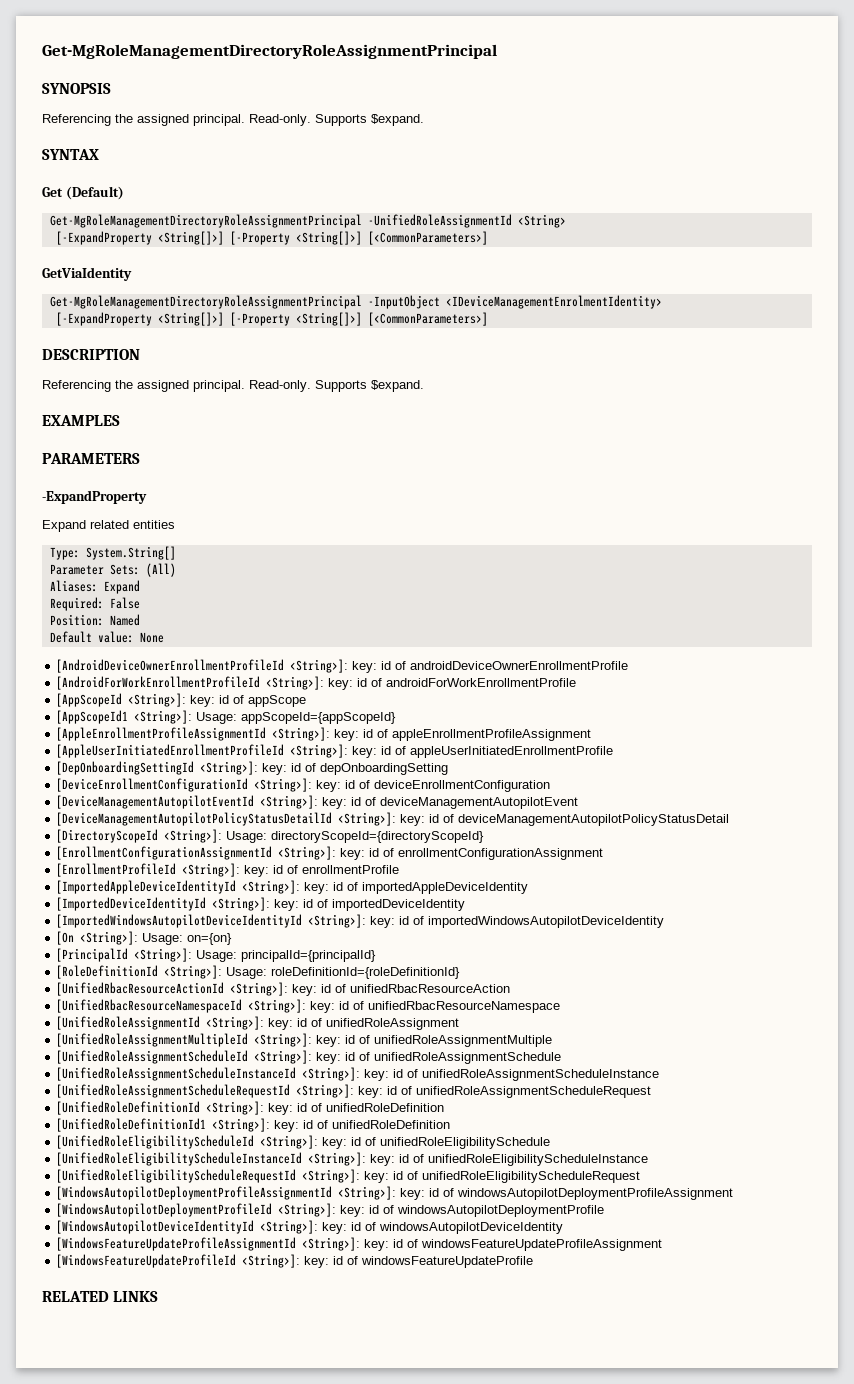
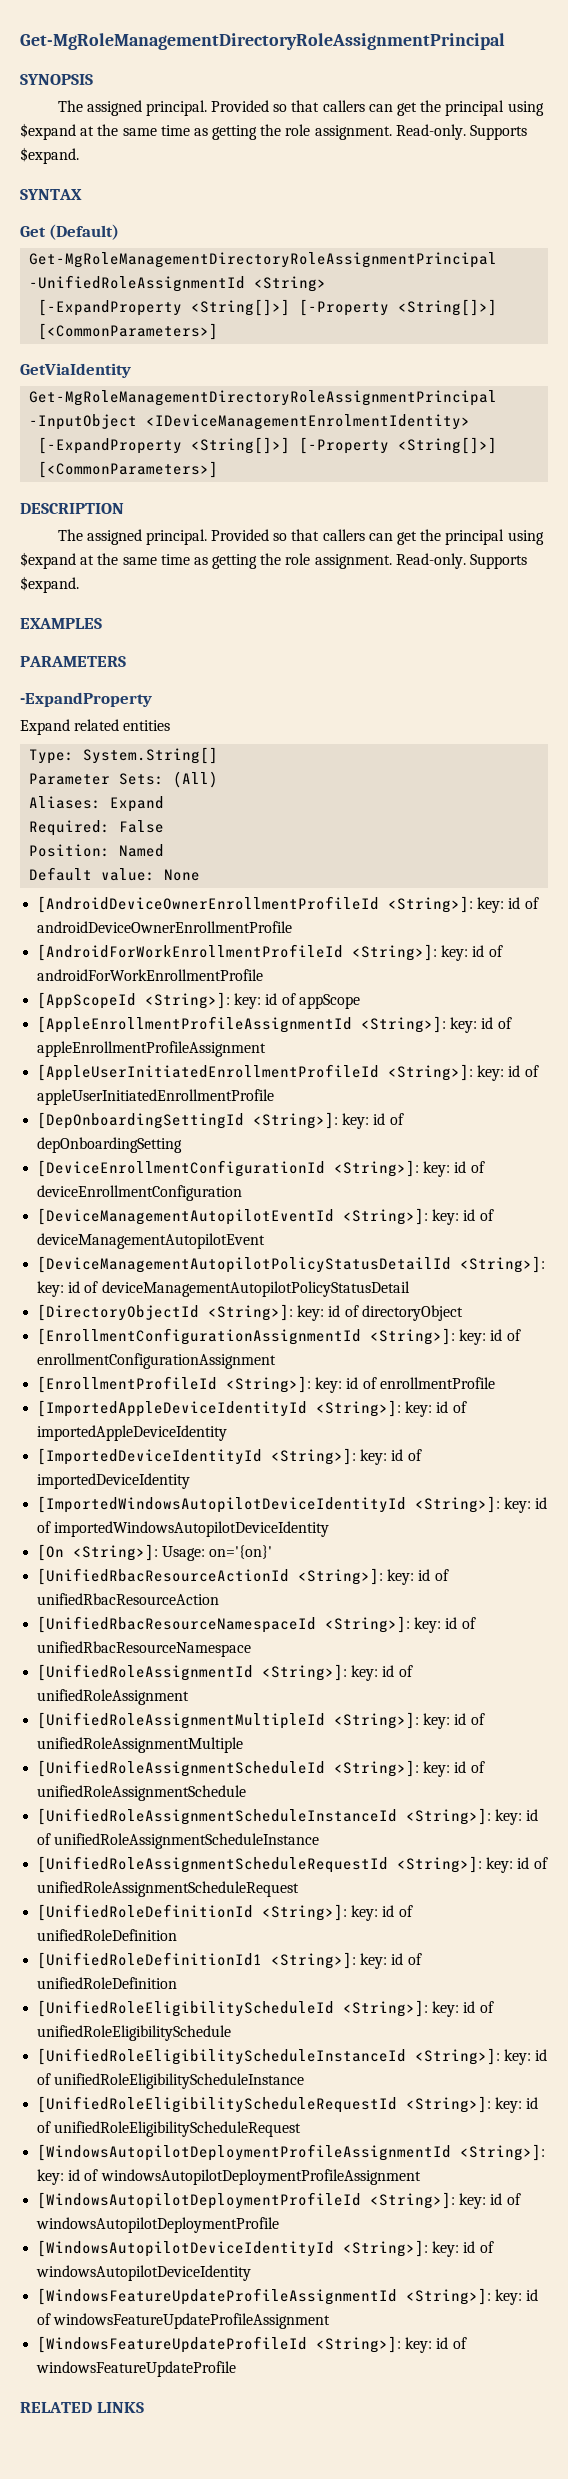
[42,114,245,126] Referencing the assigned principal. -> [57,100,544,116] [20,123,392,140] The assigned principal. Provided so that callers can get the principal using $expand at the same time as getting the role assignment.
[42,380,245,392] Referencing the assigned principal. -> [57,529,544,545] [20,552,392,569] The assigned principal. Provided so that callers can get the principal using $expand at the same time as getting the role assignment.
[56,710,397,724] // [AppScopeId1 <String>]: Usage: appScopeId={appScopeId} -> (360, 1001) none
[56,829,485,843] [DirectoryScopeId <String>]: Usage: directoryScopeId={directoryScopeId} -> [37,1304,463,1321] [DirectoryObjectId <String>]: key: id of directoryObject
[187,933,233,945] [56,948,377,962] [56,965,461,979] on={on} // [PrincipalId <String>]: Usage: principalId={principalId} // [RoleDefinitionId <String>]: Usage: roleDefinitionId={roleDefinitionId} -> [209,1545,273,1559] on='{on}'

